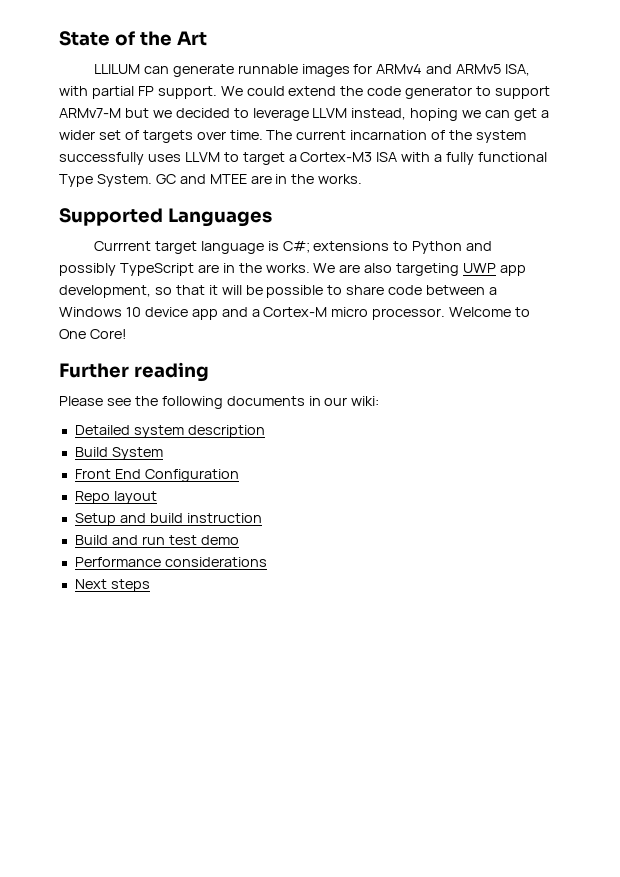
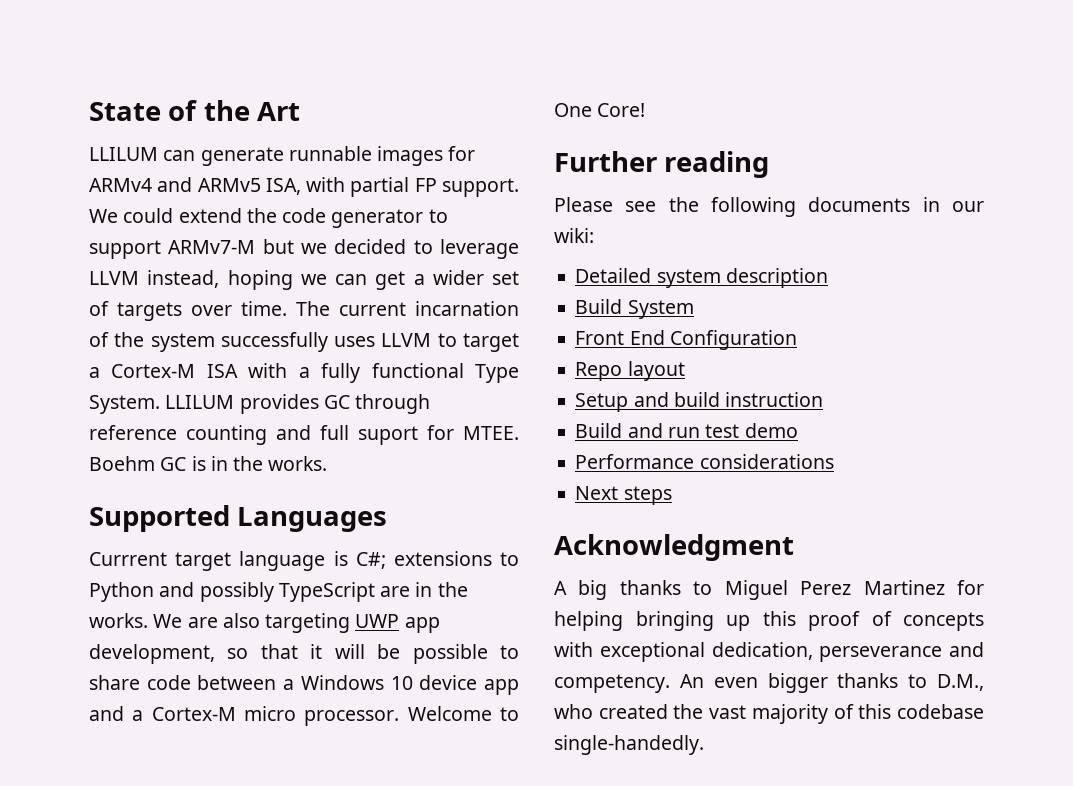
[300,152,373,162] Cortex-M3 -> [111,364,196,378] Cortex-M
[155,174,272,184] GC and MTEE are -> [165,394,431,414] [89,425,519,445] [89,456,206,471] LLILUM provides GC through reference counting and full suport for MTEE. Boehm GC is
(150, 585) none -> [554,534,794,561] [554,580,984,600] [554,611,984,631] [554,642,984,662] [554,673,984,693] [554,704,984,724] [554,735,704,755] // Acknowledgment // A big thanks to Miguel Perez Martinez for helping bringing up this proof of concepts with exceptional dedication, perseverance and competency. An even bigger thanks to D.M., who created the vast majority of this codebase single-handedly.

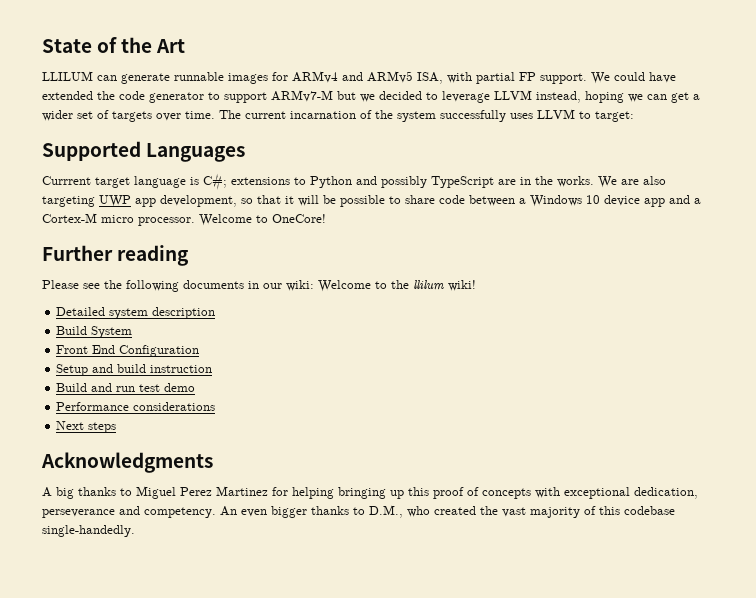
[178,208,242,223] extend -> [649,72,676,83] [42,91,93,100] have extended
[462,333,519,352] [89,363,519,383] [89,394,431,414] [89,425,519,445] [89,456,328,471] target a Cortex-M ISA with a fully functional Type System. LLILUM provides GC through reference counting and full suport for MTEE. Boehm GC is in the works. -> [595,111,634,122] target:
[554,103,646,117] One Core! -> [272,214,326,223] OneCore!
(594, 235) none -> [318,280,476,292] Welcome to the llilum wiki!
[575,361,685,381] // Repo layout -> (200, 351) none
[554,534,794,561] Acknowledgment -> [41,452,213,473] Acknowledgments

